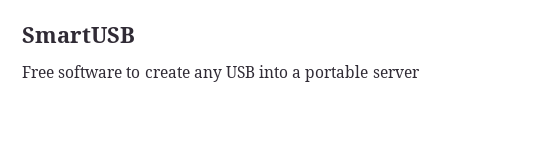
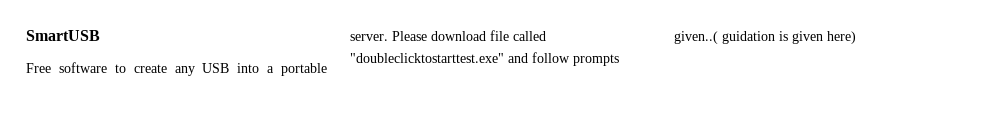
[372,69,420,78] server -> [350,30,546,41] [350,52,619,66] [674,31,856,44] server. Please download file called "doubleclicktostarttest.exe" and follow prompts given..( guidation is given here)

